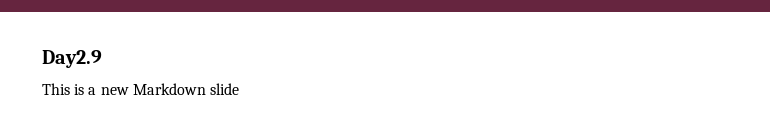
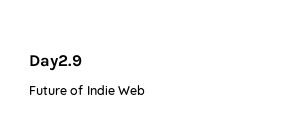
[42,83,239,95] This is a new Markdown slide -> [29,85,146,95] Future of Indie Web

